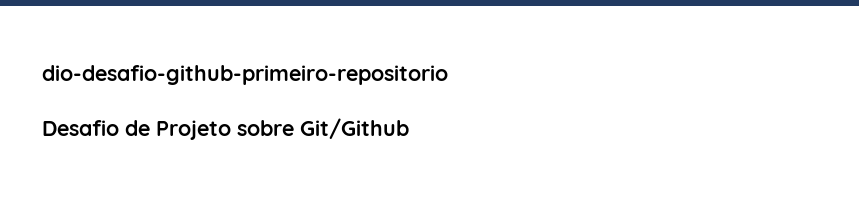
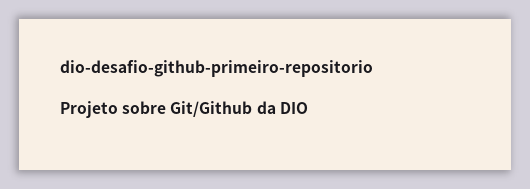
[42,120,150,136] Desafio de -> (373, 68) none
(409, 128) none -> [256,101,308,114] da DIO

